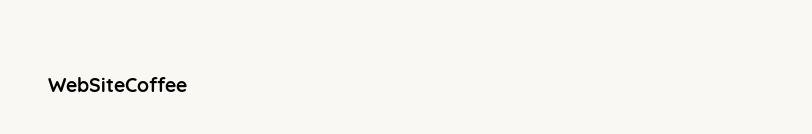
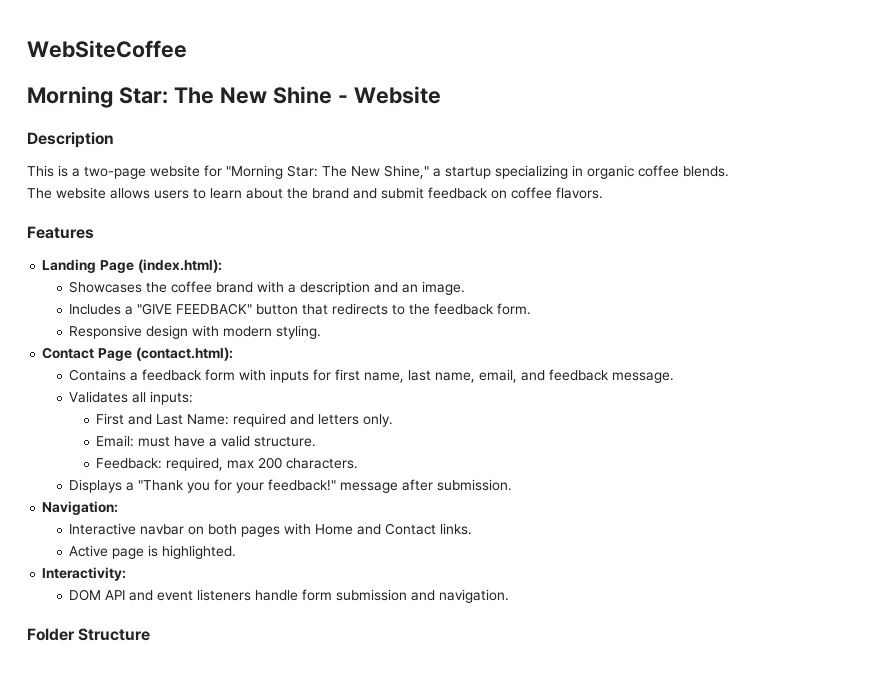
(187, 84) none -> [27,86,441,108] [27,132,114,148] [27,165,729,179] [27,187,603,199] [27,226,94,239] [42,259,223,273] [69,281,466,295] [69,303,532,315] [69,325,322,339] [42,347,234,361] [69,369,675,383] [69,391,194,405] [96,413,394,427] [96,435,317,447] [96,457,359,471] [69,479,513,493] [42,501,119,515] [69,523,473,537] [69,545,237,559] [42,567,127,581] [69,589,510,603] [27,628,151,641] // Morning Star: The New Shine - Website // Description // This is a two-page website for "Morning Star: The New Shine," a startup specializing in organic coffee blends. // The website allows users to learn about the brand and submit feedback on coffee flavors. // Features // Landing Page (index.html): // Showcases the coffee brand with a description and an image. // Includes a "GIVE FEEDBACK" button that redirects to the feedback form. // Responsive design with modern styling. // Contact Page (contact.html): // Contains a feedback form with inputs for first name, last name, email, and feedback message. // Validates all inputs: // First and Last Name: required and letters only. // Email: must have a valid structure. // Feedback: required, max 200 characters. // Displays a "Thank you for your feedback!" message after submission. // Navigation: // Interactive navbar on both pages with Home and Contact links. // Active page is highlighted. // Interactivity: // DOM API and event listeners handle form submission and navigation. // Folder Structure

